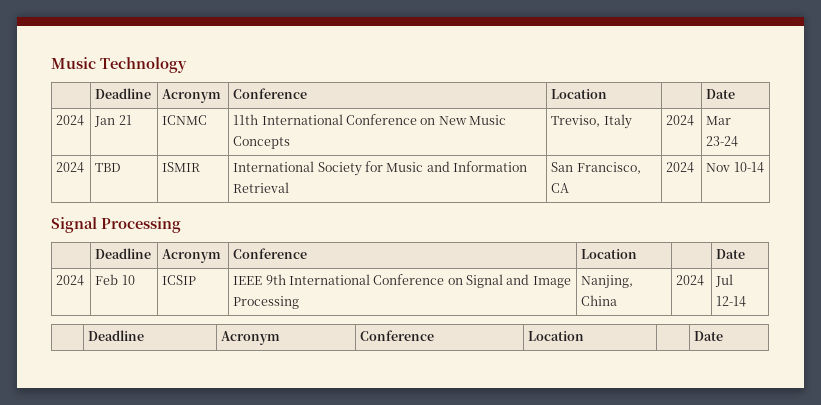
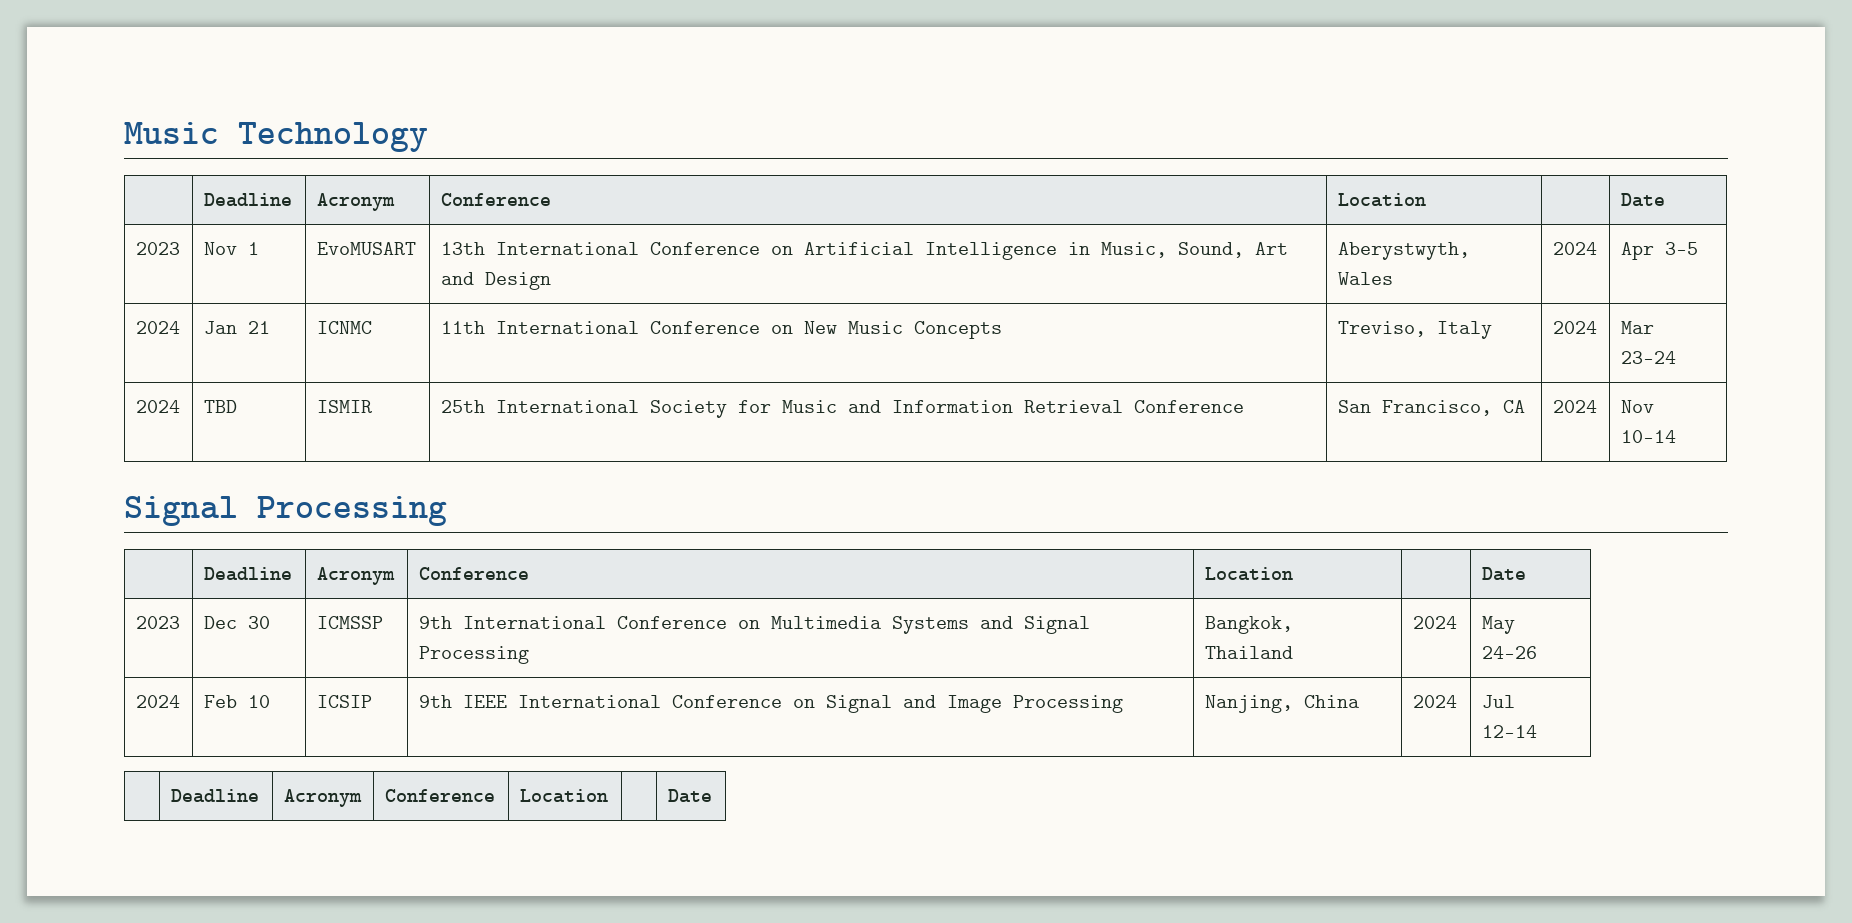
(736, 94) none -> [135,242,180,255] [203,242,259,255] [316,242,416,255] [440,242,1288,260] [440,272,551,290] [1337,242,1470,260] [1337,272,1393,285] [1552,242,1597,255] [1620,242,1698,260] // 2023 | Nov 1 | EvoMUSART | 13th International Conference on Artificial Intelligence in Music, Sound, Art and Design | Aberystwyth, Wales | 2024 | Apr 3-5
(201, 167) none -> [440,400,485,413] 25th
(290, 187) none -> [1133,400,1244,413] Conference
(746, 254) none -> [135,616,180,629] [203,616,270,629] [316,616,383,629] [418,616,1090,634] [418,646,529,664] [1204,616,1293,634] [1204,646,1293,659] [1412,616,1457,629] [1481,616,1515,634] [1481,646,1537,659] // 2023 | Dec 30 | ICMSSP | 9th International Conference on Multimedia Systems and Signal Processing | Bangkok, Thailand | 2024 | May 24-26
[233,274,286,285] IEEE 9th -> [418,695,507,708] 9th IEEE

